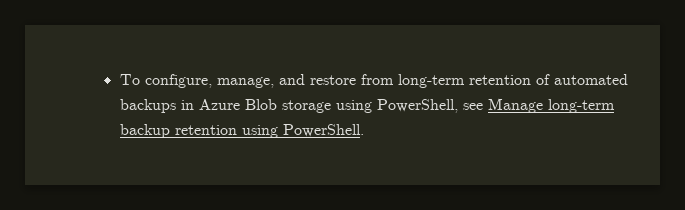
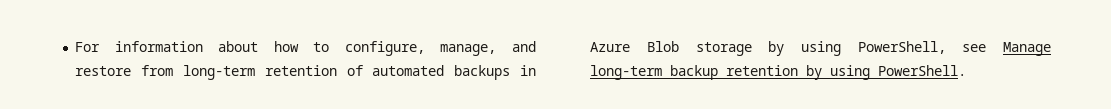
[119,74,140,85] To -> [75,41,330,52] For information about how to
(331, 106) none -> [768,41,785,56] by
(237, 130) none -> [806,65,823,80] by

